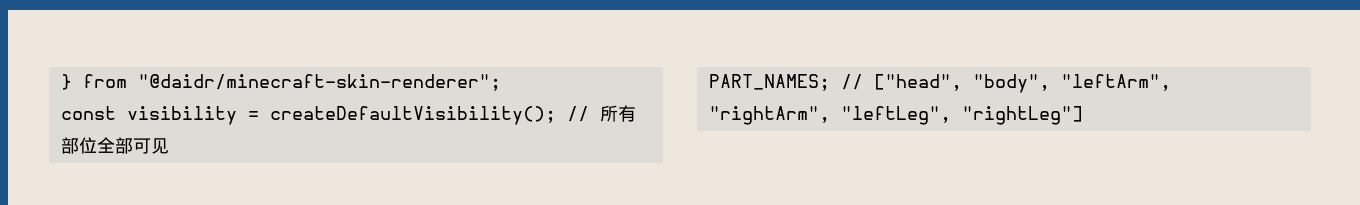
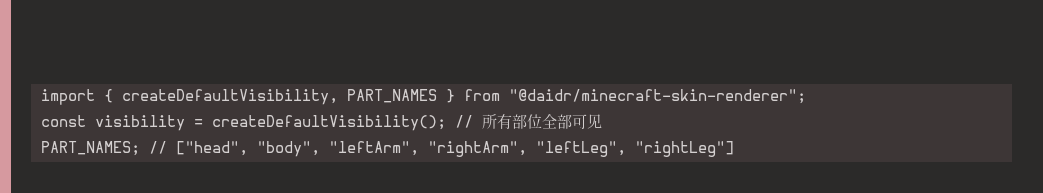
(61, 82) none -> [41,89,438,105] import { createDefaultVisibility, PART_NAMES

